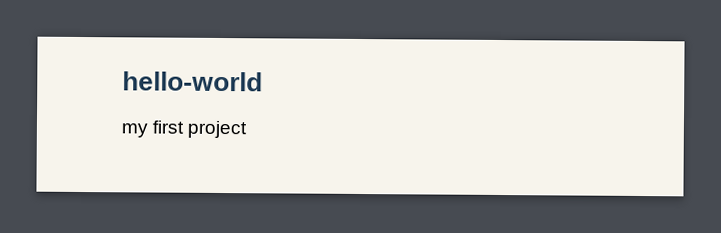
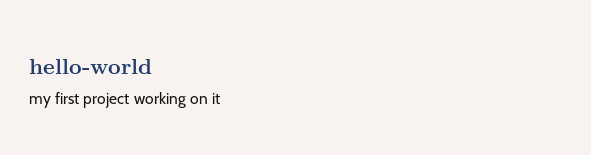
(248, 129) none -> [133,92,220,108] working on it

